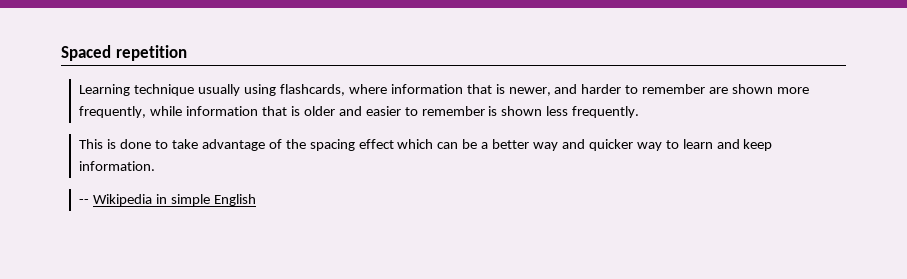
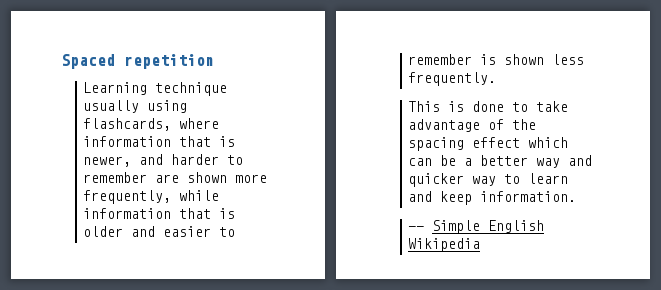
[93,194,256,206] Wikipedia in simple English -> [432,220,545,234] [408,238,481,252] Simple English Wikipedia

